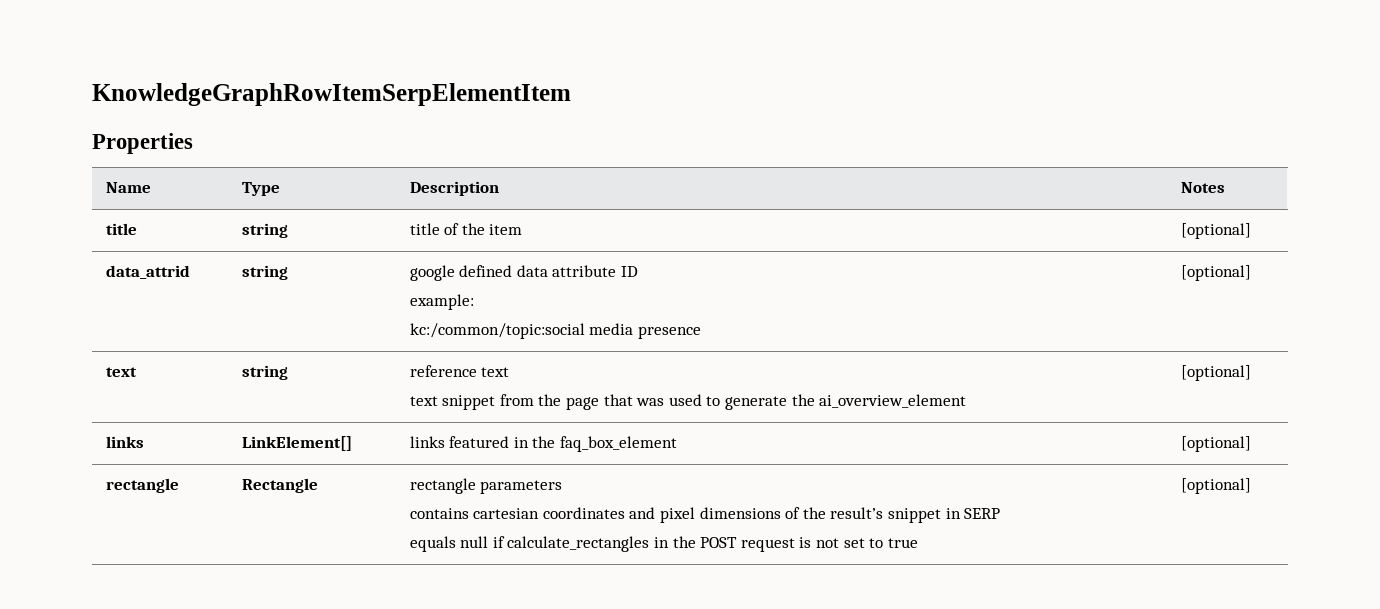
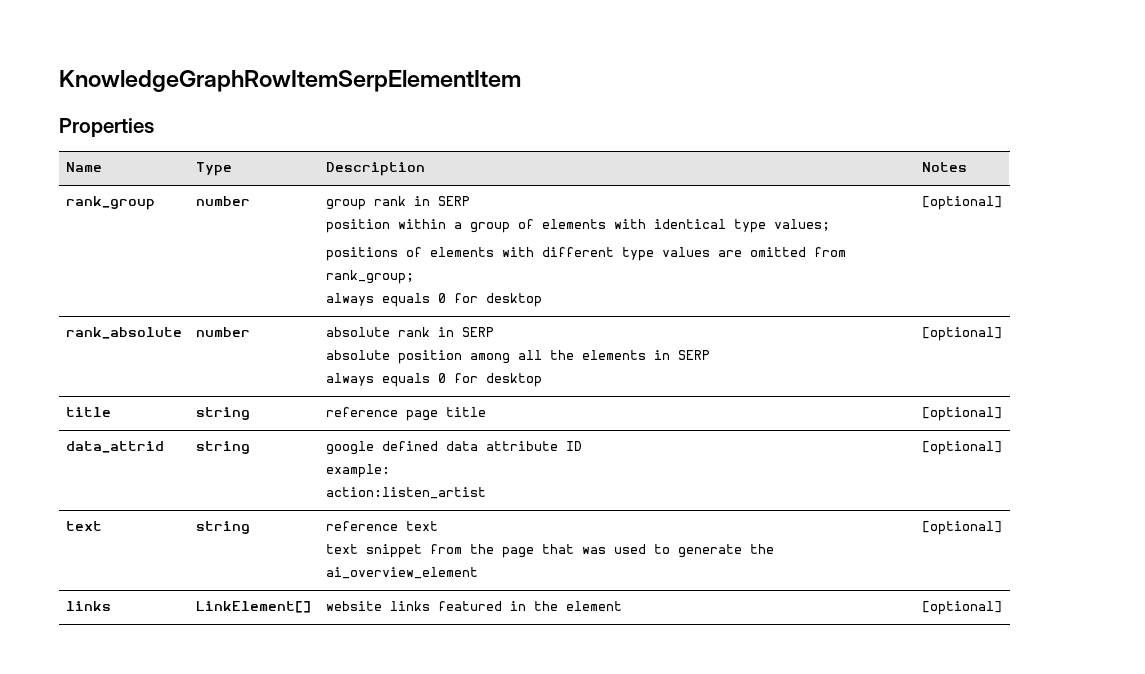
(1225, 187) none -> [65,196,155,210] [195,196,250,206] [325,196,470,210] [325,219,830,233] [325,247,846,261] [325,270,414,284] [325,293,542,307] [921,196,1002,210] [65,327,182,339] [195,327,250,337] [325,327,494,337] [325,350,710,364] [325,373,542,387] [921,327,1002,341] // rank_group | number | group rank in SERP // position within a group of elements with identical type values; // positions of elements with different type values are omitted from rank_group; // always equals 0 for desktop | [optional] // rank_absolute | number | absolute rank in SERP // absolute position among all the elements in SERP // always equals 0 for desktop | [optional]
[409,223,523,235] title of the item -> [325,407,486,421] reference page title
[409,323,701,339] kc:/common/topic:social media presence -> [325,487,486,499] action:listen_artist
(352, 443) none -> [325,601,382,611] website
[559,436,677,452] [1180,436,1251,452] [105,478,179,493] [241,478,318,493] [409,478,563,494] [409,507,1001,523] [409,536,918,552] [1180,478,1251,494] faq_box_element | [optional] // rectangle | Rectangle | rectangle parameters // contains cartesian coordinates and pixel dimensions of the result’s snippet in SERP // equals null if calculate_rectangles in the POST request is not set to true | [optional] -> [565,601,622,611] [921,601,1002,615] element | [optional]

